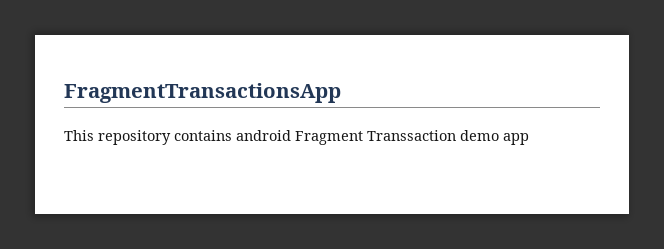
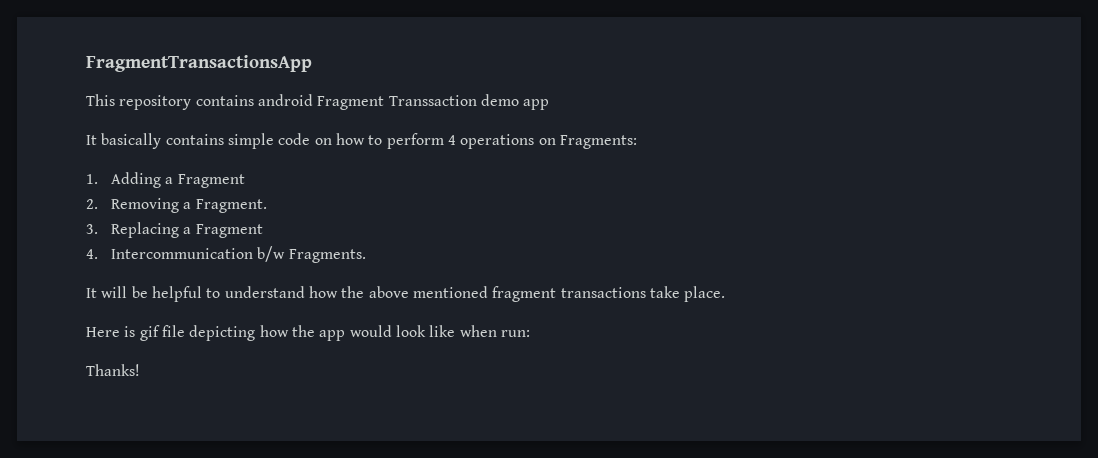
(529, 139) none -> [86,133,637,149] [86,172,245,188] [86,198,267,213] [86,222,263,238] [86,246,366,263] [86,286,726,302] [86,325,530,341] [86,364,140,376] // It basically contains simple code on how to perform 4 operations on Fragments: // 1. Adding a Fragment // 2. Removing a Fragment. // 3. Replacing a Fragment // 4. Intercommunication b/w Fragments. // It will be helpful to understand how the above mentioned fragment transactions take place. // Here is gif file depicting how the app would look like when run: // Thanks!

